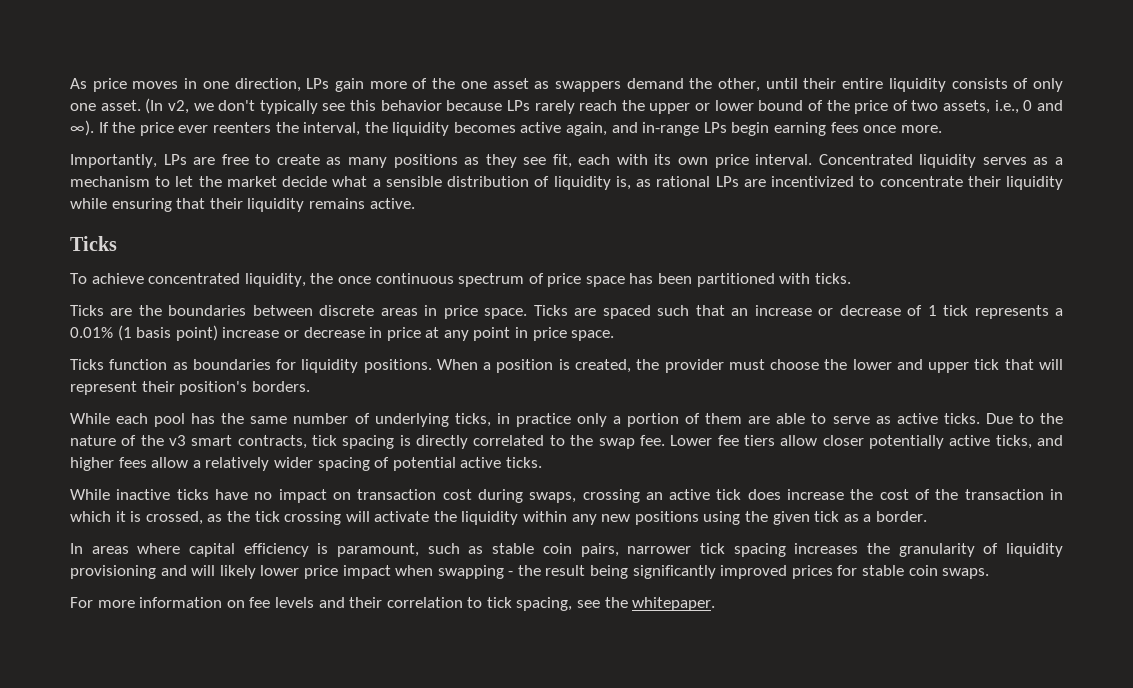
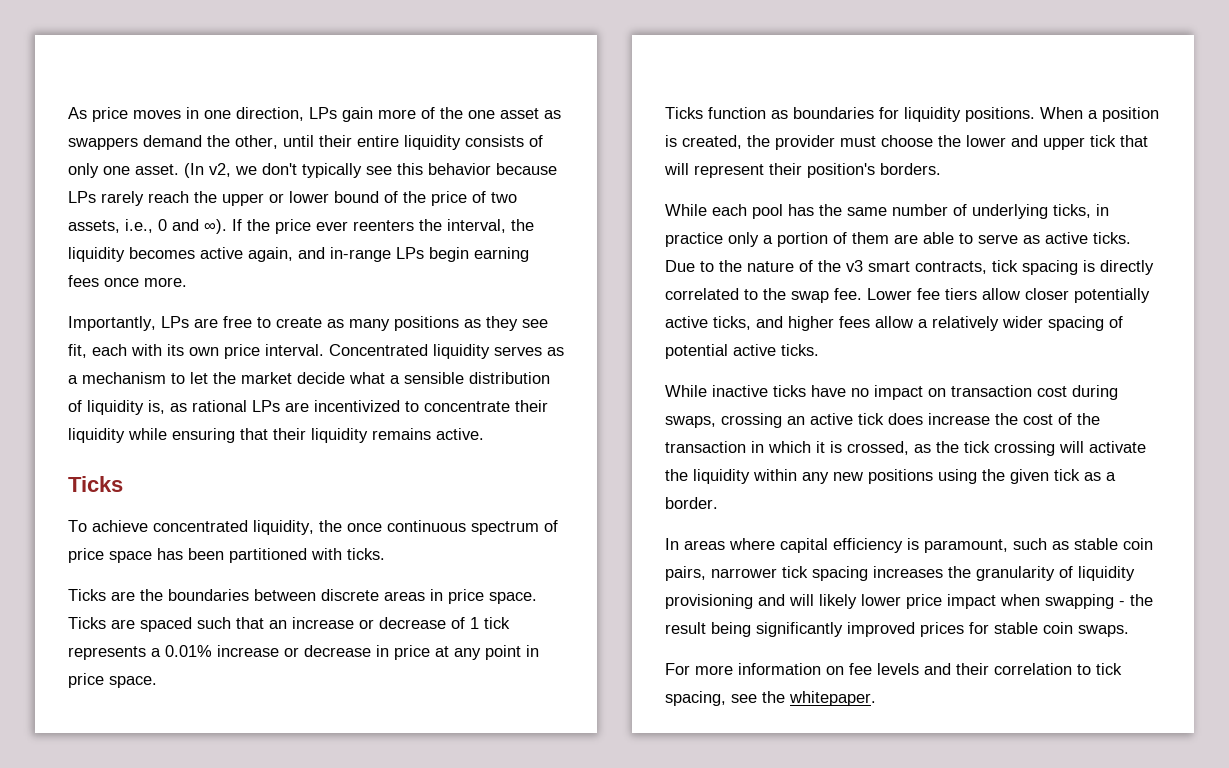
[117,325,218,341] (1 basis point) -> (212, 651) none

